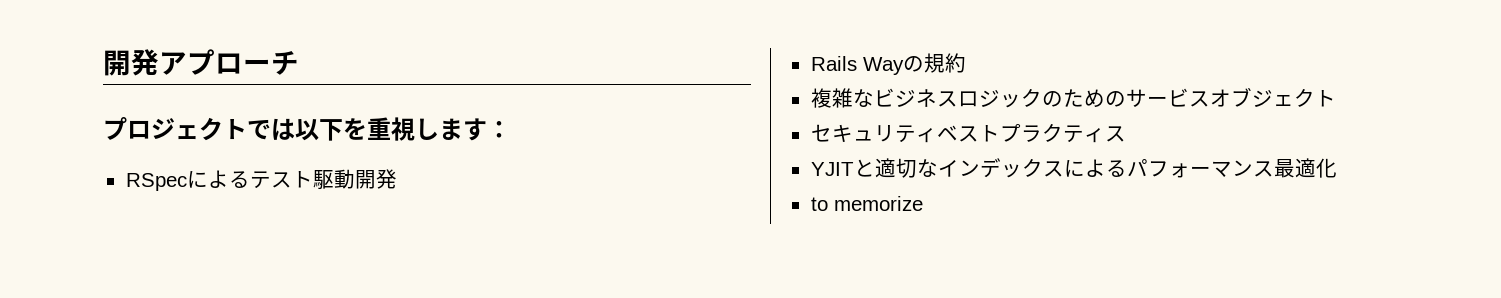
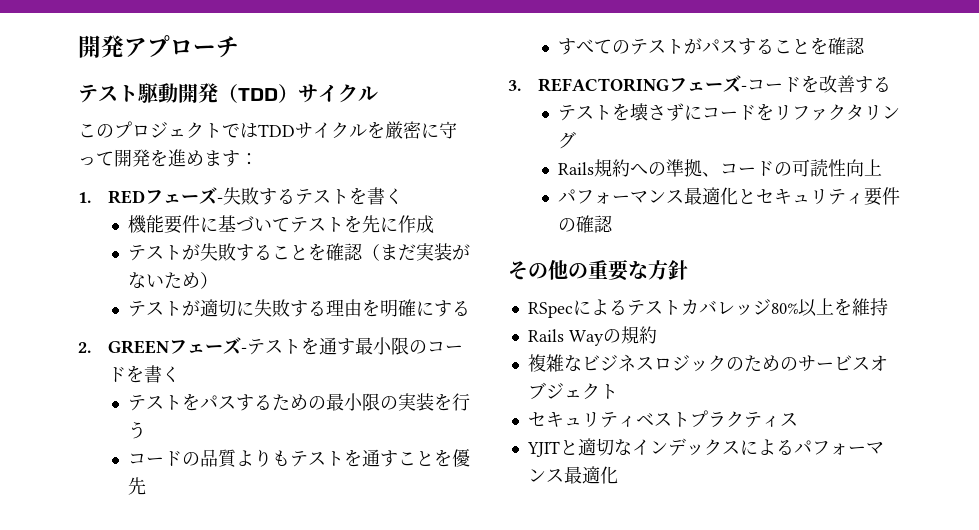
[103,117,511,141] [125,169,397,191] プロジェクトでは以下を重視します： // RSpecによるテスト駆動開発 -> [78,83,378,103] [78,121,457,139] [78,149,258,167] [78,187,403,205] [127,215,434,234] [127,243,470,261] [127,272,218,289] [127,299,470,317] [78,337,463,355] [107,365,180,383] [127,393,470,411] [127,421,146,439] [127,449,470,468] [127,477,146,495] [557,37,865,55] [508,75,891,93] [557,103,900,121] [557,131,576,149] [557,159,882,177] [557,187,900,206] [557,215,613,233] [508,260,688,281] [527,298,888,318] テスト駆動開発（TDD）サイクル // このプロジェクトではTDDサイクルを厳密に守って開発を進めます： // 1. REDフェーズ-失敗するテストを書く // 機能要件に基づいてテストを先に作成 // テストが失敗することを確認（まだ実装がないため） // テストが適切に失敗する理由を明確にする // 2. GREENフェーズ-テストを通す最小限のコードを書く // テストをパスするための最小限の実装を行う // コードの品質よりもテストを通すことを優先 // すべてのテストがパスすることを確認 // 3. REFACTORINGフェーズ-コードを改善する // テストを壊さずにコードをリファクタリング // Rails規約への準拠、コードの可読性向上 // パフォーマンス最適化とセキュリティ要件の確認 // その他の重要な方針 // RSpecによるテストカバレッジ80%以上を維持
[810,196,923,211] // to memorize -> (618, 475) none

